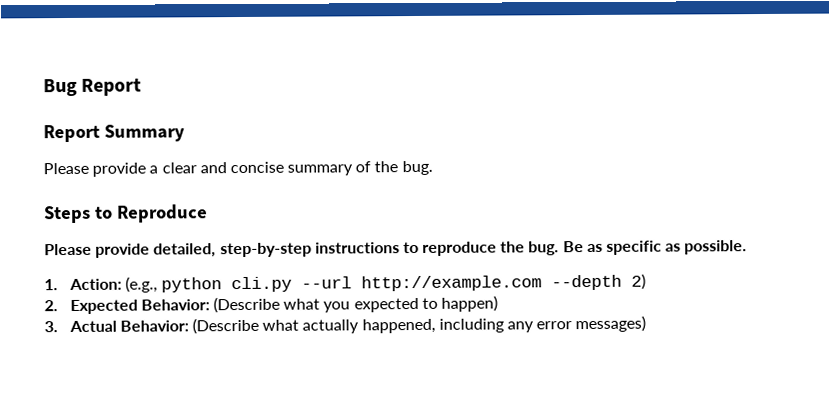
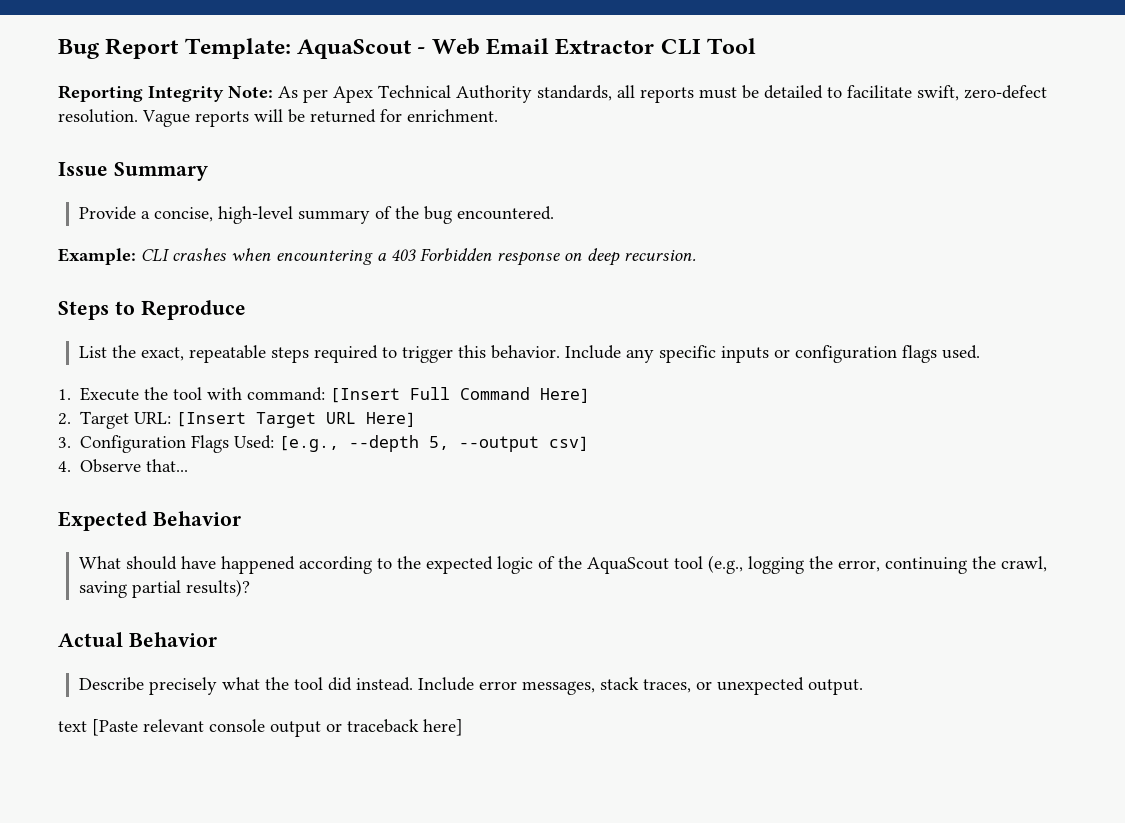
[43,124,185,143] [43,160,433,177] [44,204,208,224] [44,240,748,258] [44,273,646,293] [44,295,498,314] [44,315,647,335] // Report Summary // Please provide a clear and concise summary of the bug. // Steps to Reproduce // Please provide detailed, step-by-step instructions to reproduce the bug. Be as specific as possible. // 1. Action: (e.g., python cli.py --url http://example.com --depth 2) // 2. Expected Behavior: (Describe what you expected to happen) // 3. Actual Behavior: (Describe what actually happened, including any error messages) -> [184,38,757,59] [58,85,1047,103] [58,109,498,127] [58,162,208,181] [79,206,555,224] [58,248,696,266] [58,300,246,320] [79,345,981,363] [58,387,591,403] [58,411,417,429] [58,435,590,453] [58,459,189,473] [58,511,241,531] [79,555,1048,574] [79,579,251,598] [58,632,217,647] [79,677,864,695] [58,719,463,737] Template: AquaScout - Web Email Extractor CLI Tool // Reporting Integrity Note: As per Apex Technical Authority standards, all reports must be detailed to facilitate swift, zero-defect resolution. Vague reports will be returned for enrichment. // Issue Summary // Provide a concise, high-level summary of the bug encountered. // Example: CLI crashes when encountering a 403 Forbidden response on deep recursion. // Steps to Reproduce // List the exact, repeatable steps required to trigger this behavior. Include any specific inputs or configuration flags used. // 1. Execute the tool with command: [Insert Full Command Here] // 2. Target URL: [Insert Target URL Here] // 3. Configuration Flags Used: [e.g., --depth 5, --output csv] // 4. Observe that... // Expected Behavior // What should have happened according to the expected logic of the AquaScout tool (e.g., logging the error, continuing the crawl, saving partial results)? // Actual Behavior // Describe precisely what the tool did instead. Include error messages, stack traces, or unexpected output. // text [Paste relevant console output or traceback here]

